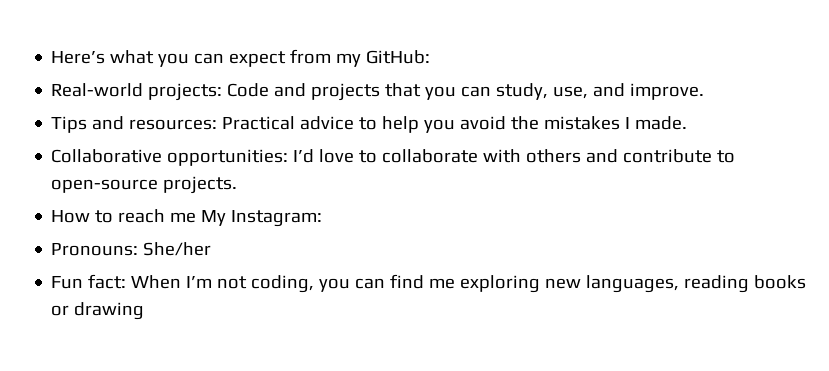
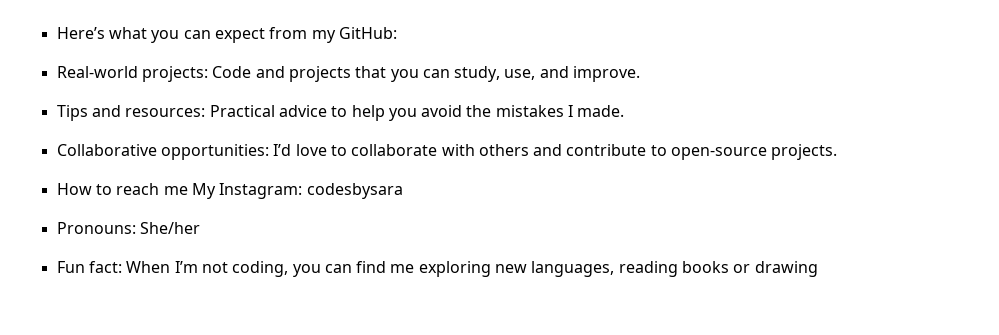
(323, 218) none -> [306,183,403,199] codesbysara

